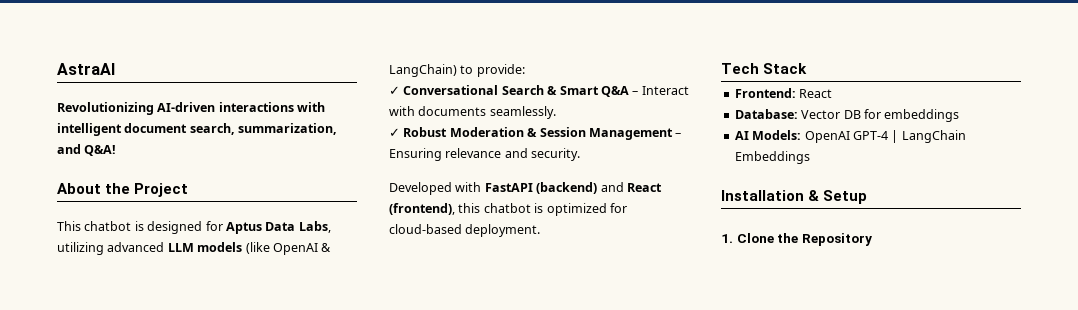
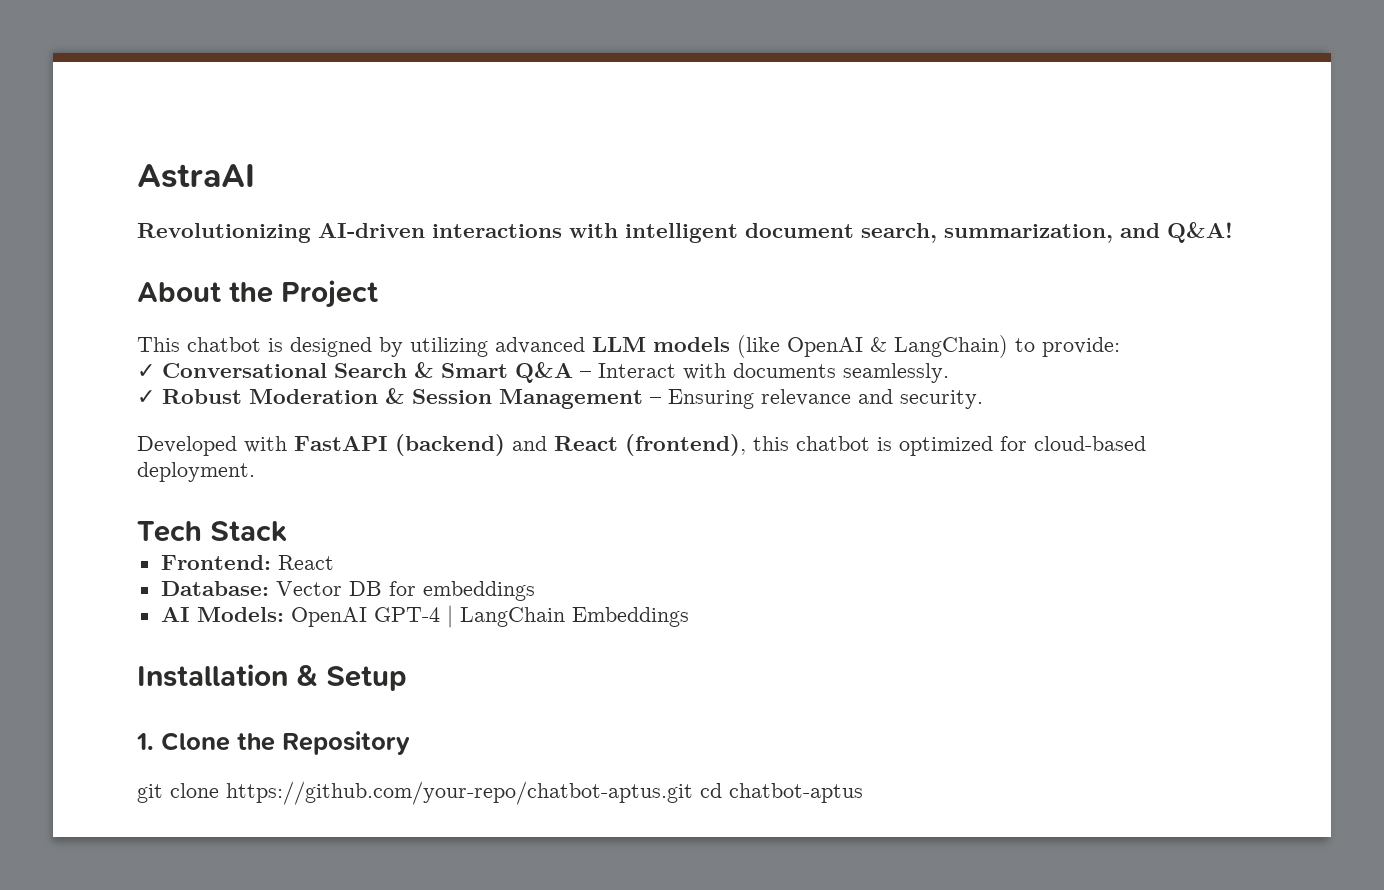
[205,221,331,234] for Aptus Data Labs, -> [379,337,403,357] by
(872, 239) none -> [137,781,863,805] // git clone https://github.com/your-repo/chatbot-aptus.git cd chatbot-aptus

